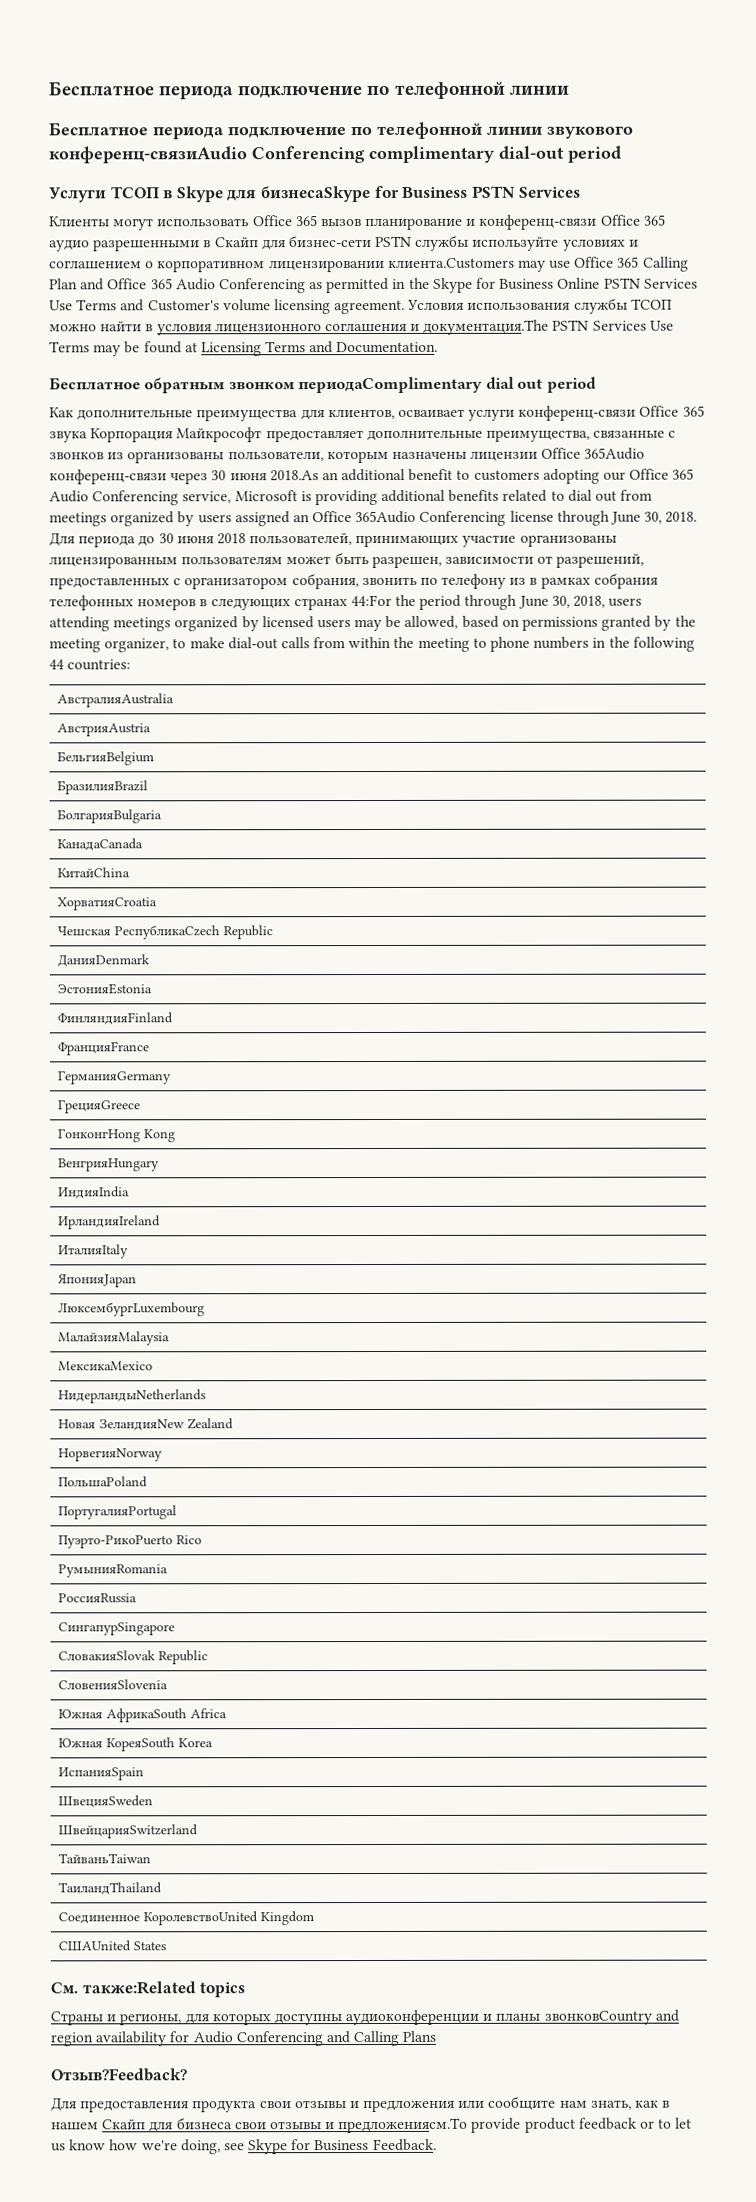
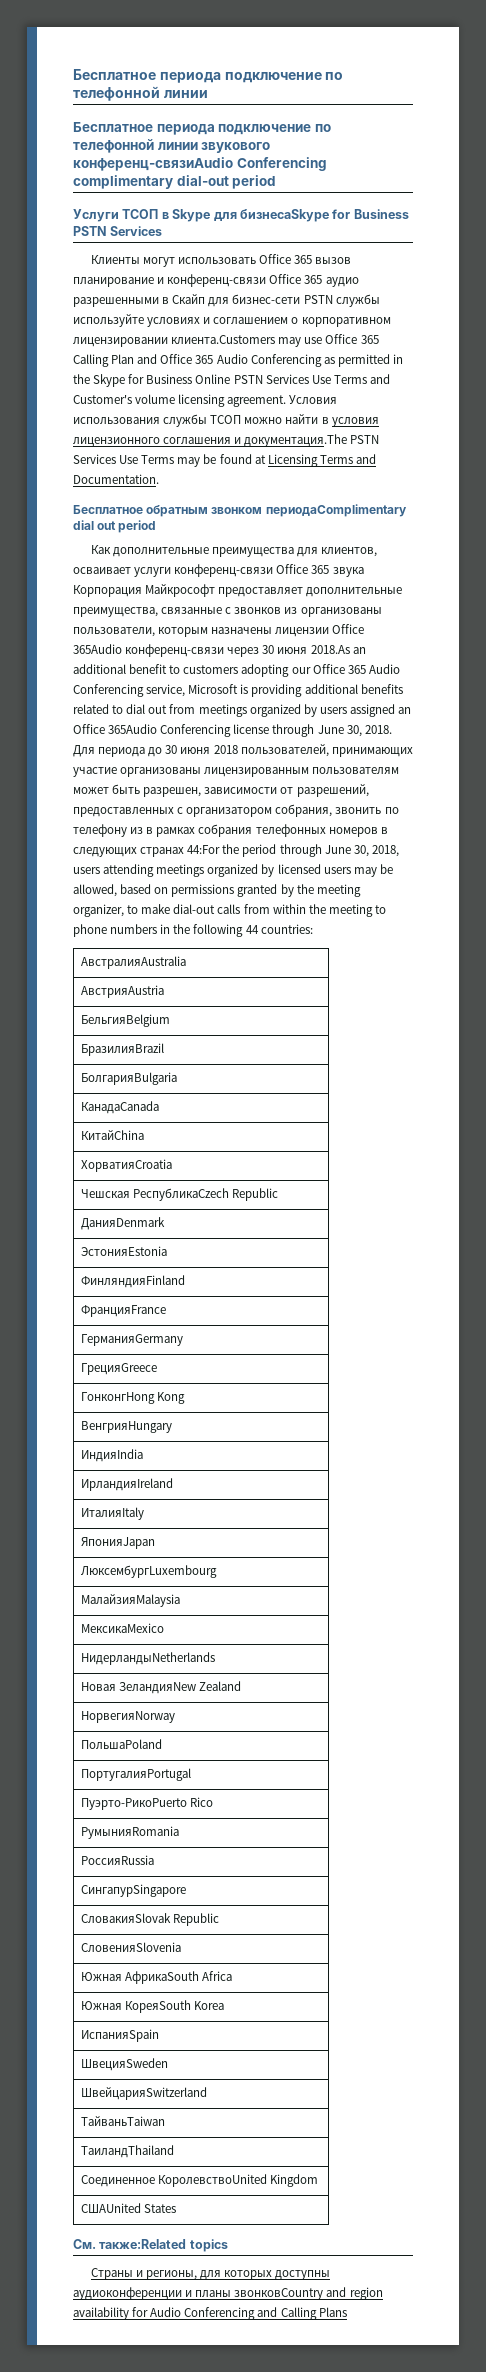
[51,2068,188,2082] [51,2095,671,2113] [51,2117,693,2134] [51,2138,437,2155] // Отзыв?Feedback? // Для предоставления продукта свои отзывы и предложения или сообщите нам знать, как в нашем Скайп для бизнеса свои отзывы и предложениясм.To provide product feedback or to let us know how we're doing, see Skype for Business Feedback. -> (347, 2312) none

